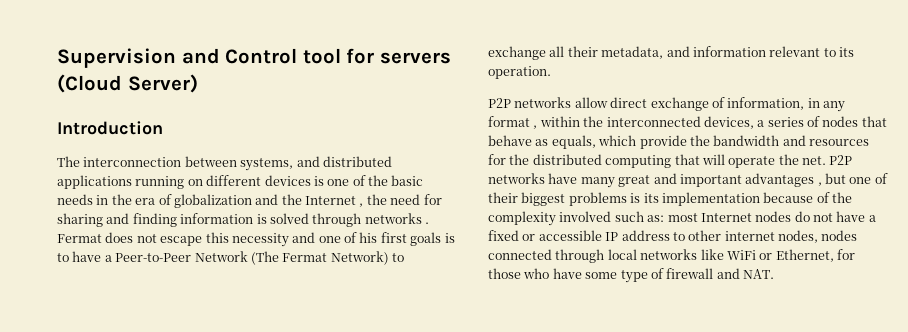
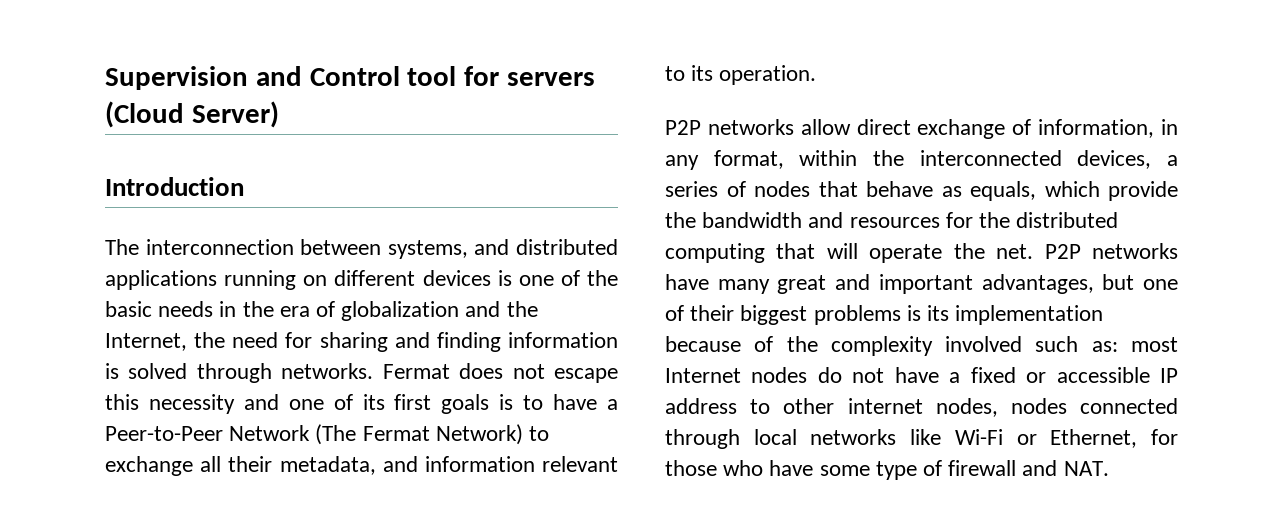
[305,196,364,207] Internet , -> [105,333,187,351] Internet,
[364,213,429,224] networks . -> [281,363,374,379] networks.
[359,232,378,243] his -> [362,394,385,410] its
[488,116,538,129] format , -> [713,150,784,169] format,
[745,173,822,187] advantages , -> [981,274,1094,294] advantages,
[726,250,756,260] WiFi -> [954,429,1003,445] Wi-Fi

